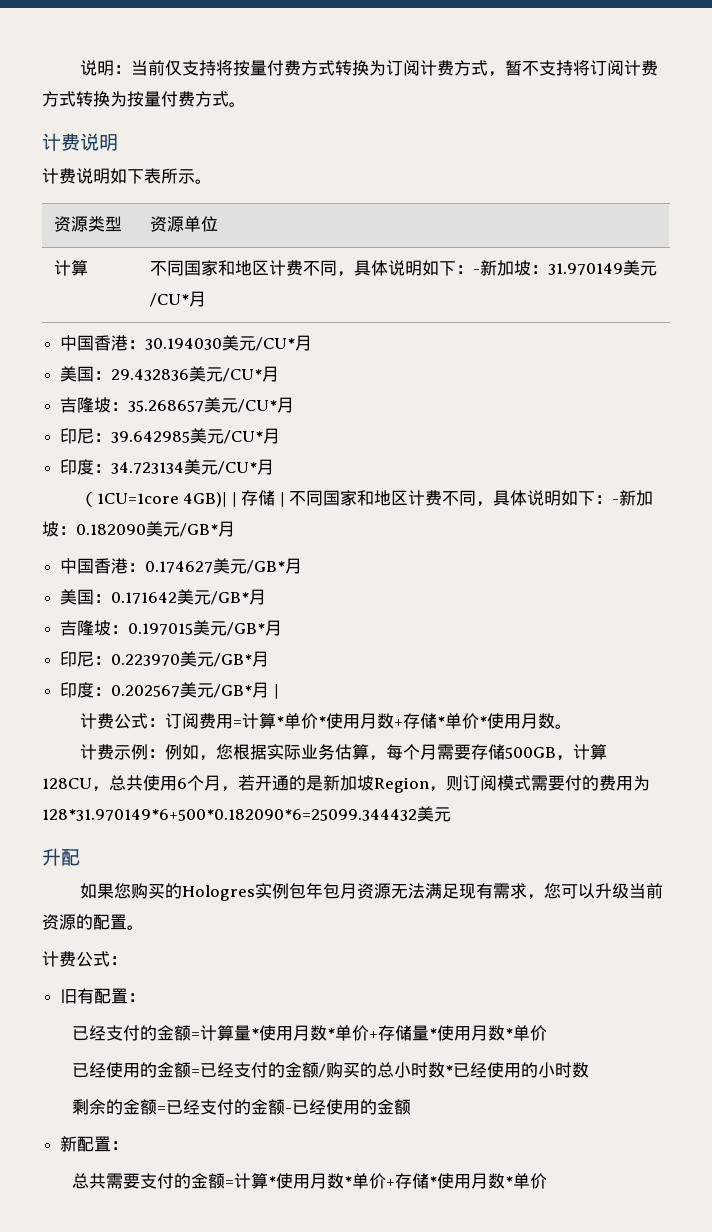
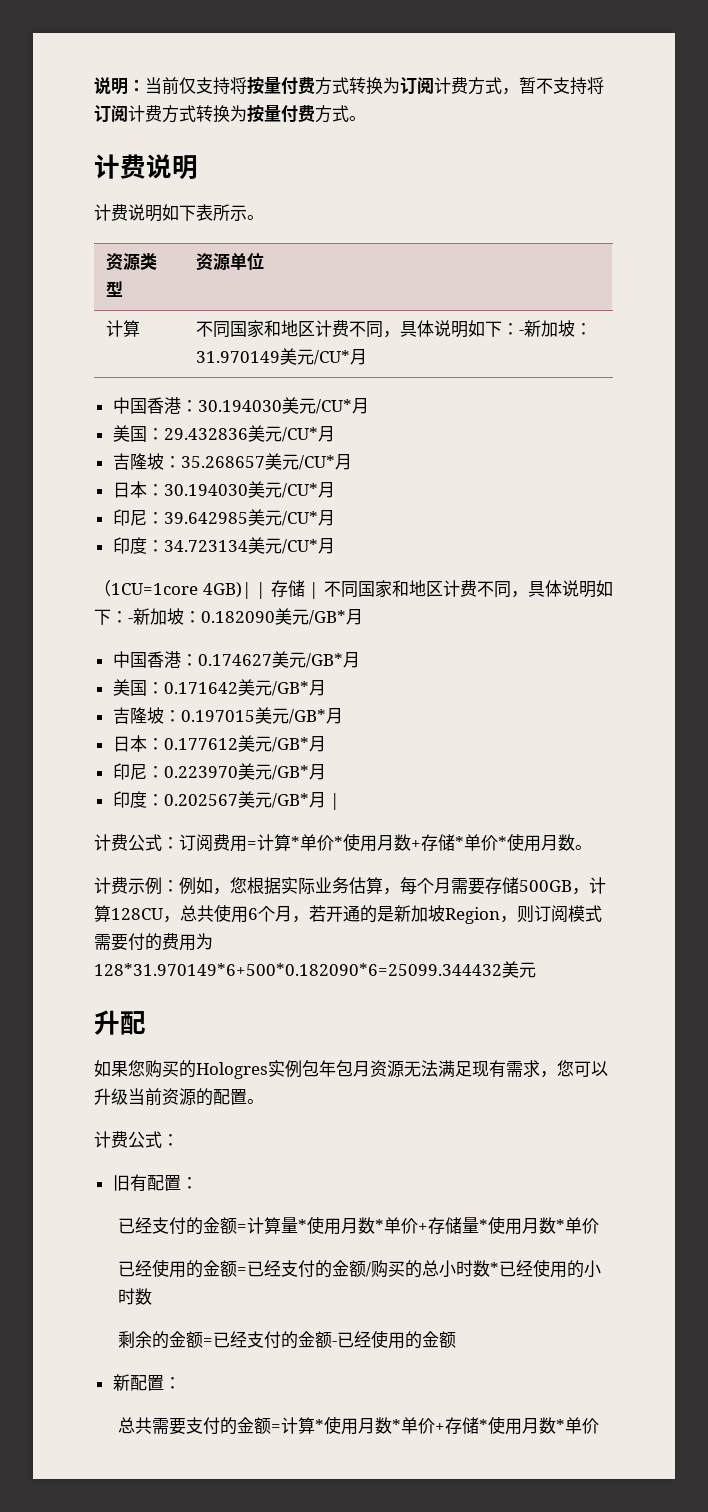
(295, 405) none -> [112,481,335,498] // 日本：30.194030美元/CU*月
(283, 628) none -> [112,735,326,752] // 日本：0.177612美元/GB*月

